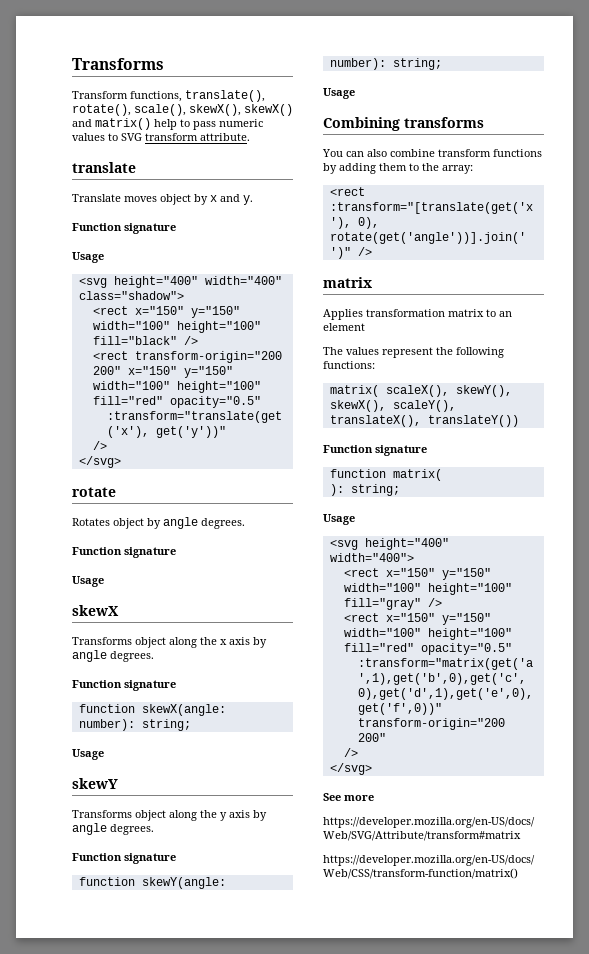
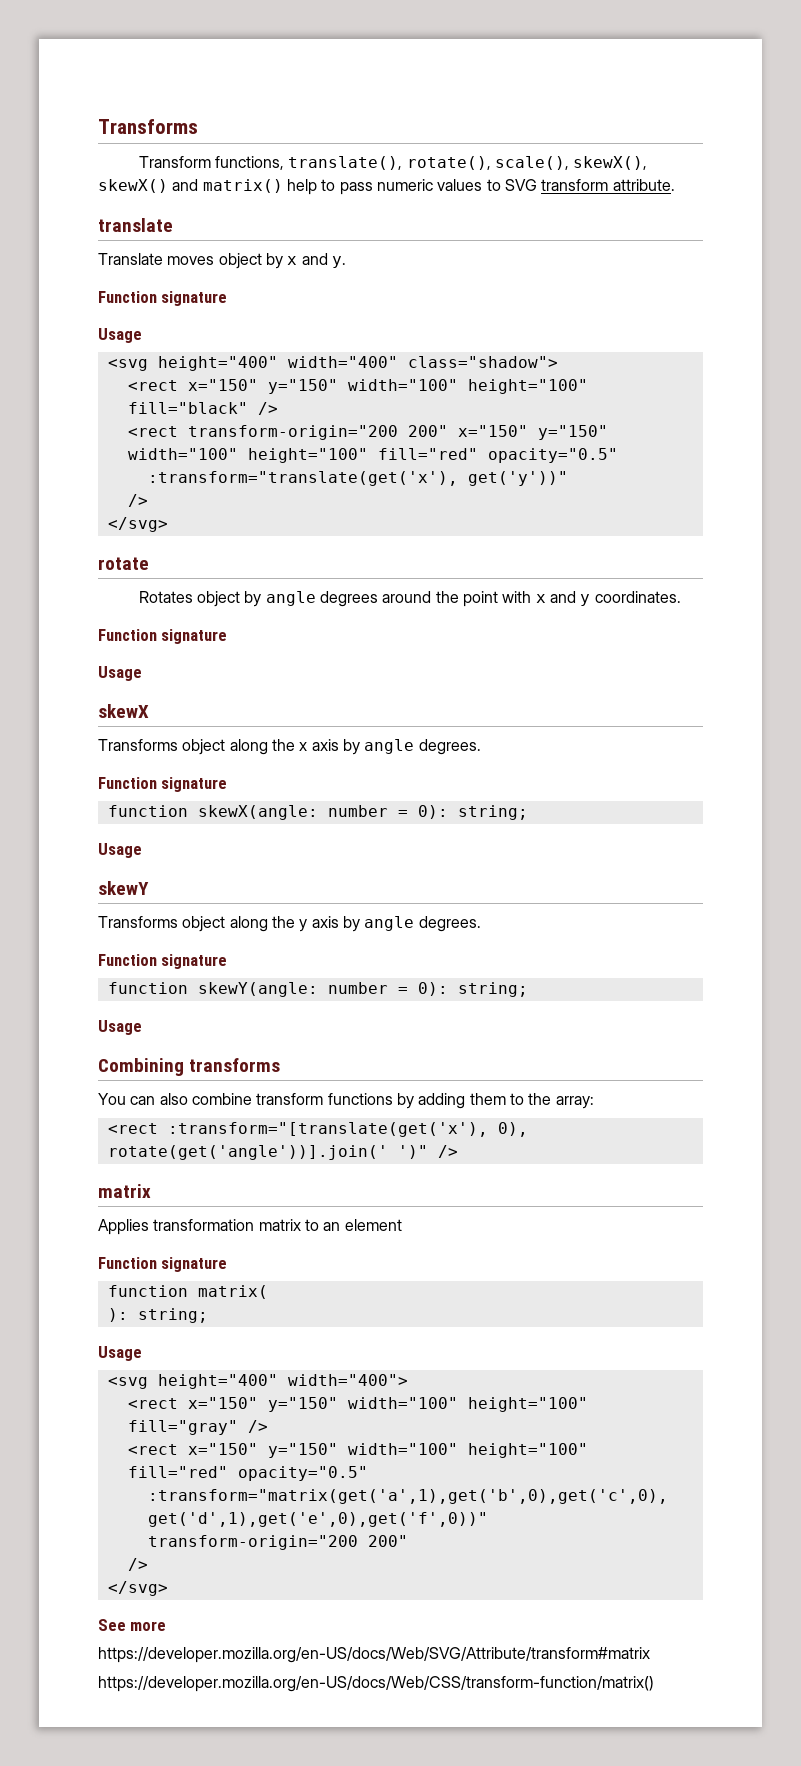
[201,518,245,529] degrees. -> [320,591,681,607] degrees around the point with x and y coordinates.
[78,719,135,731] number): -> [327,805,448,819] number = 0):
[329,58,386,70] number): -> [327,982,448,996] number = 0):
[323,347,504,358] [323,361,375,369] [329,385,512,397] [329,400,456,412] [329,415,519,427] // The values represent the following functions: // matrix( scaleX(), skewY(), skewX(), scaleY(), translateX(), translateY()) -> (402, 1225) none

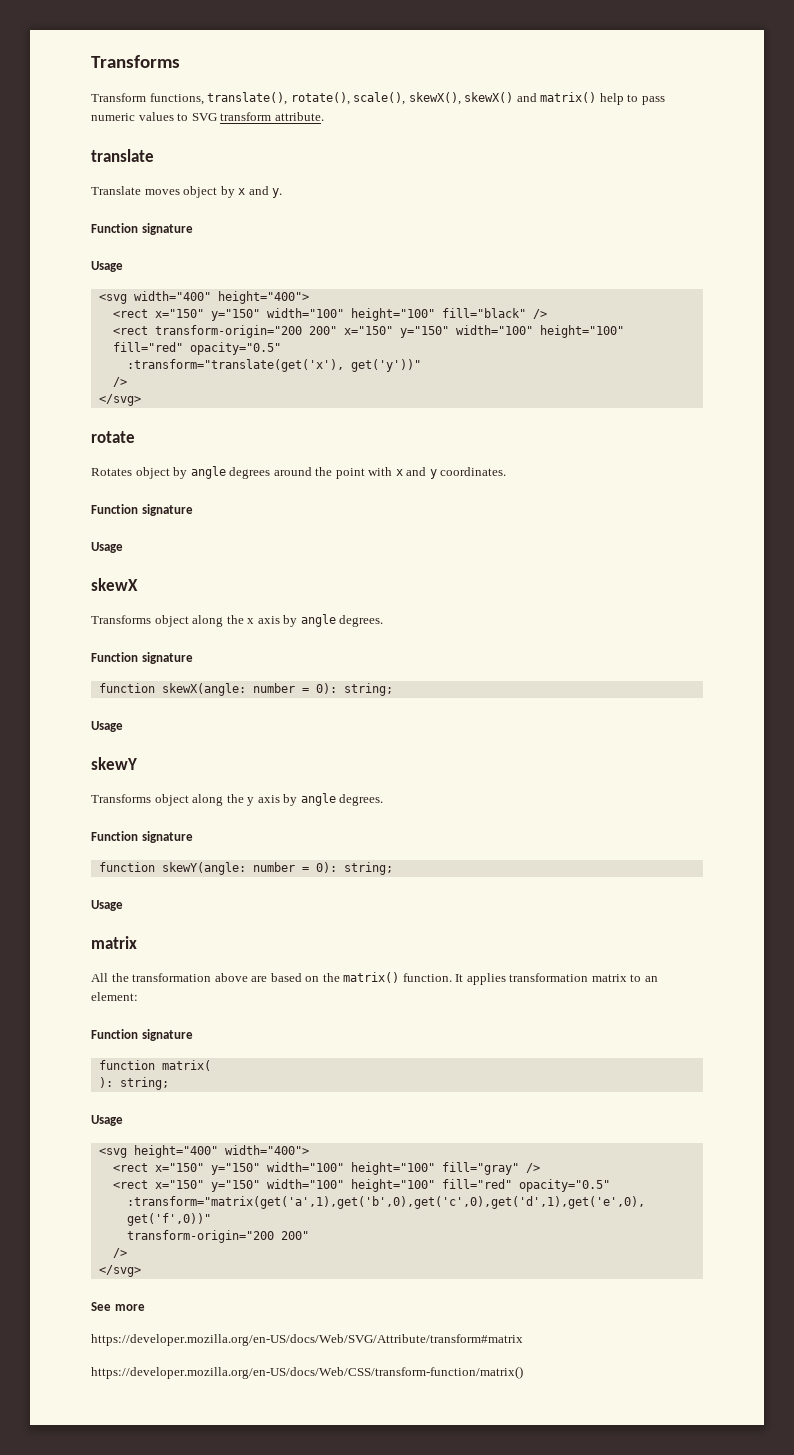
[157,356,558,371] height="400" width="400" class="shadow"> -> [133,291,309,304] width="400" height="400">
[98,1058,281,1076] [98,1093,594,1109] [107,1122,528,1137] [107,1145,458,1160] [98,1184,151,1198] [98,1219,149,1235] Combining transforms // You can also combine transform functions by adding them to the array: // <rect :transform="[translate(get('x'), 0), rotate(get('angle'))].join(' ')" /> // matrix // Applies -> [91,936,137,949] [91,972,506,985] matrix // All the transformation above are based on the matrix() function. It applies
[344,1219,402,1231] element -> [91,992,138,1001] element:

